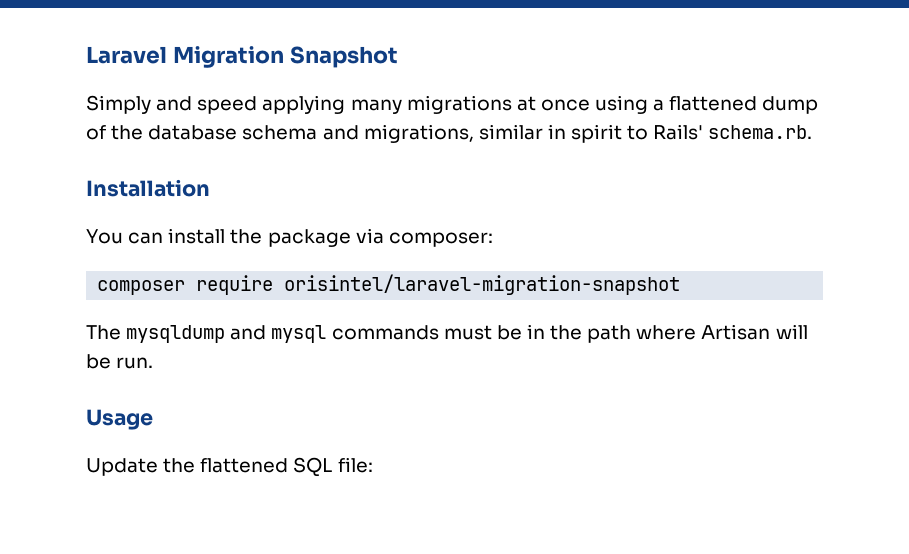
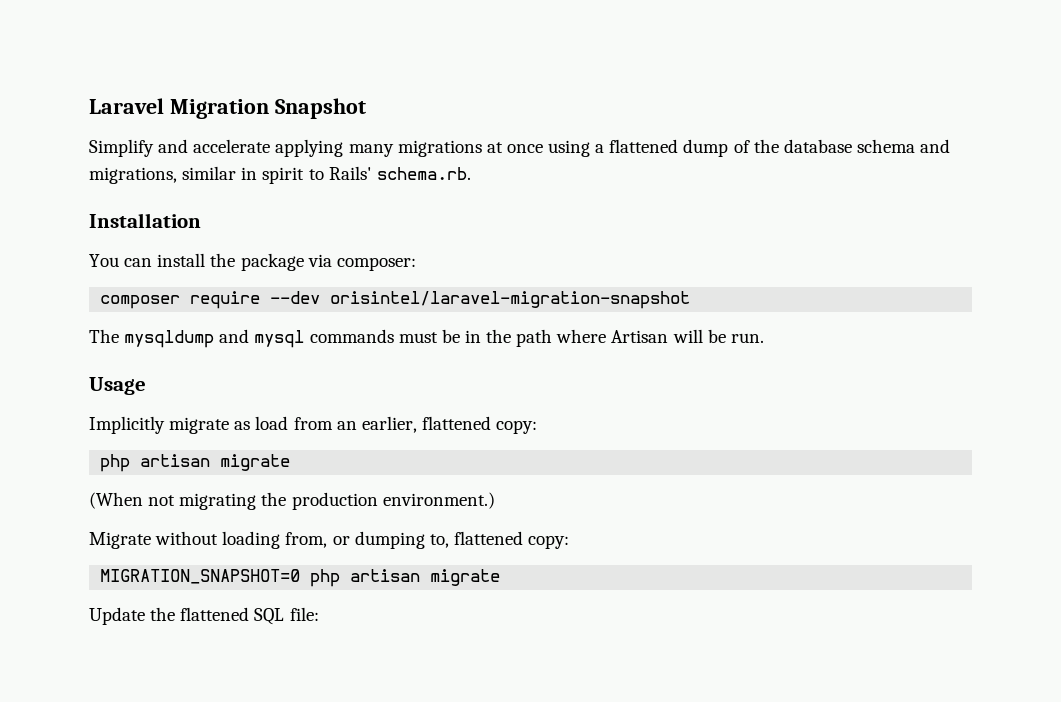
[86,95,258,114] Simply and speed -> [89,139,271,157] Simplify and accelerate
(274, 285) none -> [270,291,321,304] --dev
(153, 419) none -> [89,416,538,434] [100,454,291,472] [89,492,495,510] [89,531,570,549] [100,569,501,587] // Implicitly migrate as load from an earlier, flattened copy: // php artisan migrate // (When not migrating the production environment.) // Migrate without loading from, or dumping to, flattened copy: // MIGRATION_SNAPSHOT=0 php artisan migrate

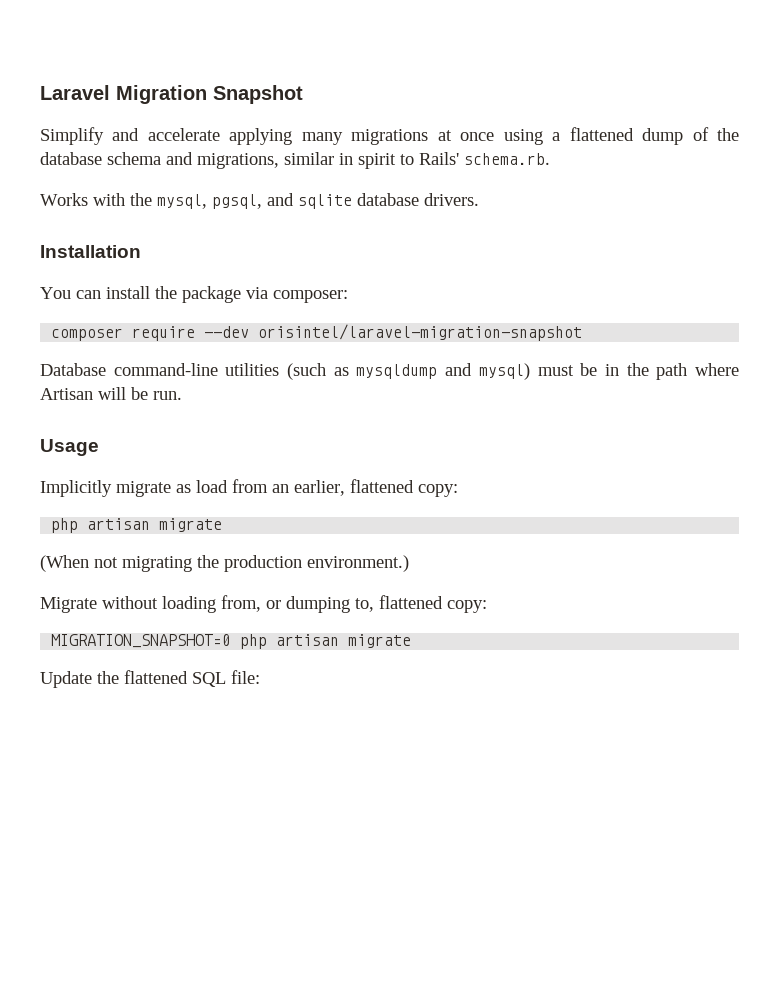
(471, 173) none -> [40,193,479,209] // Works with the mysql, pgsql, and sqlite database drivers.
[89,329,394,348] The mysqldump and mysql commands -> [40,363,530,380] Database command-line utilities (such as mysqldump and mysql)

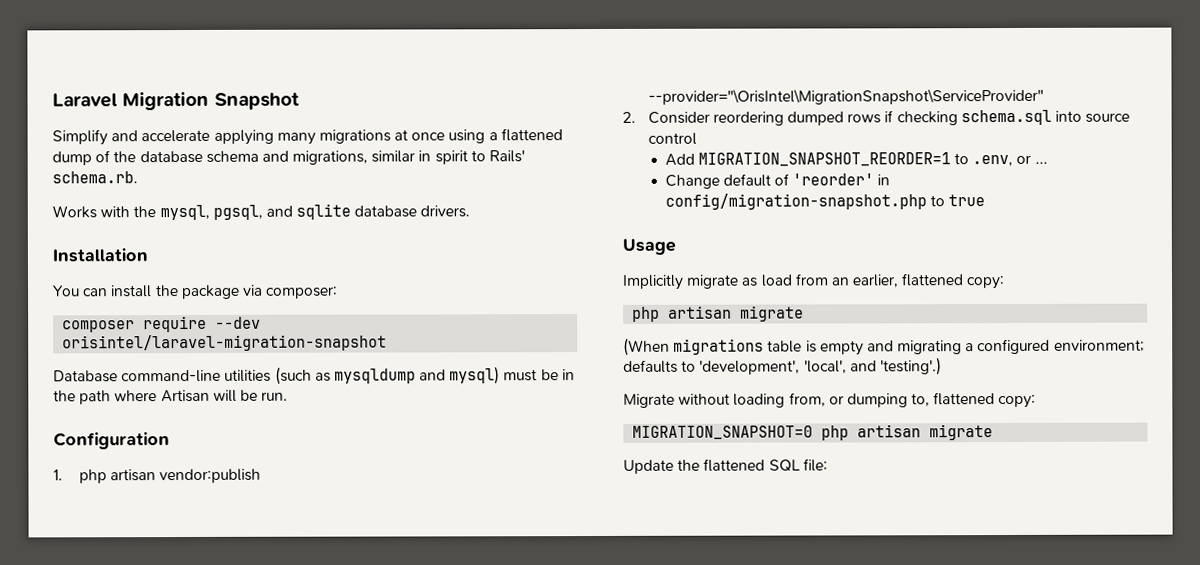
(182, 395) none -> [53,432,170,450] [53,468,261,484] [647,88,1044,105] [622,109,1131,126] [647,132,697,145] [664,152,1048,167] [664,173,891,189] [664,193,986,210] // Configuration // 1. php artisan vendor:publish --provider="\OrisIntel\MigrationSnapshot\ServiceProvider" // 2. Consider reordering dumped rows if checking schema.sql into source control // Add MIGRATION_SNAPSHOT_REORDER=1 to .env, or ... // Change default of 'reorder' in config/migration-snapshot.php to true
[94,555,409,572] not migrating the production environment.) -> [673,338,1145,356] [623,357,942,376] migrations table is empty and migrating a configured environment; defaults to 'development', 'local', and 'testing'.)

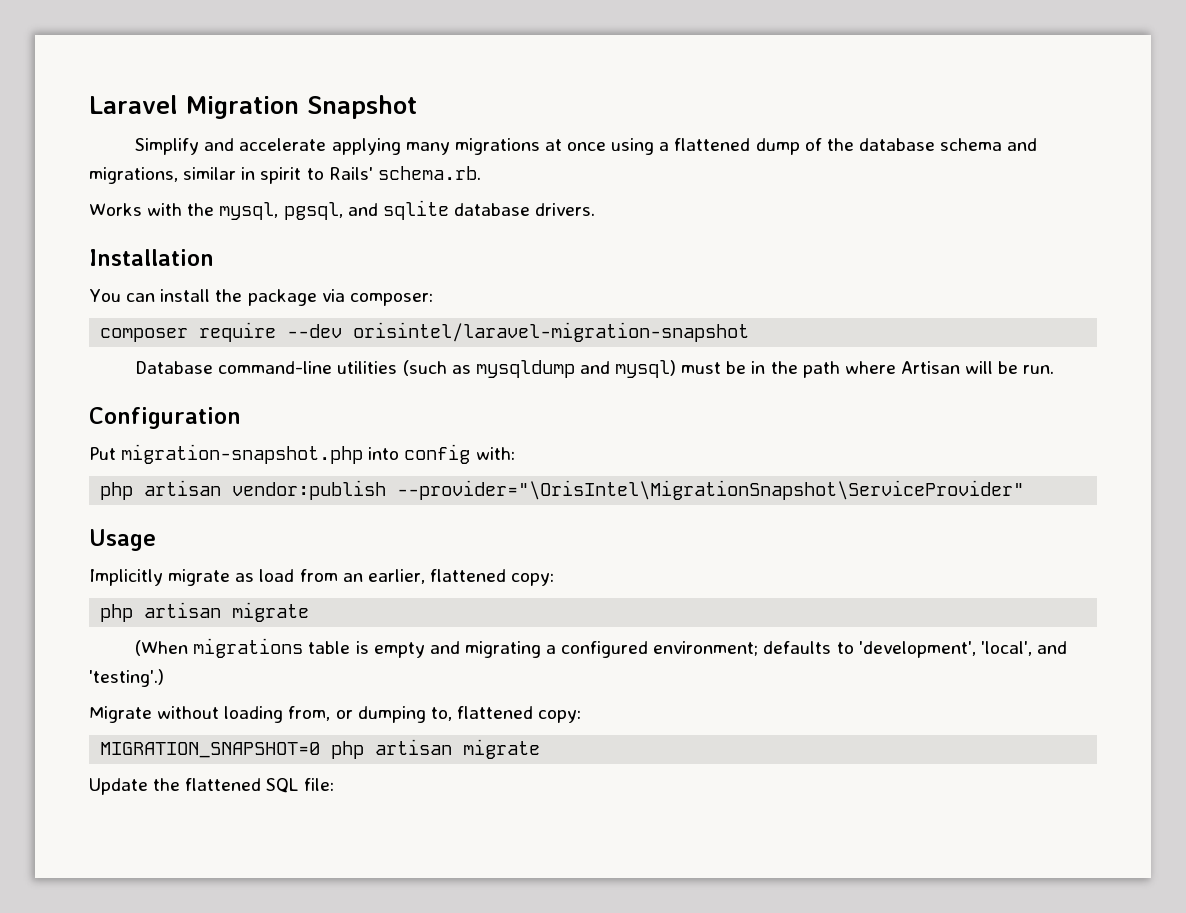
[53,469,63,481] 1. -> [89,444,515,464] Put migration-snapshot.php into config with: //
[622,109,1131,126] [647,132,697,145] [664,152,1048,167] [664,173,891,189] [664,193,986,210] // 2. Consider reordering dumped rows if checking schema.sql into source control // Add MIGRATION_SNAPSHOT_REORDER=1 to .env, or ... // Change default of 'reorder' in config/migration-snapshot.php to true -> (1025, 490) none

